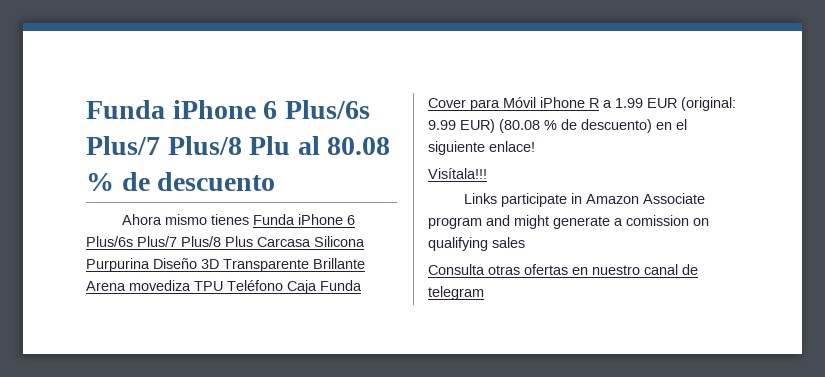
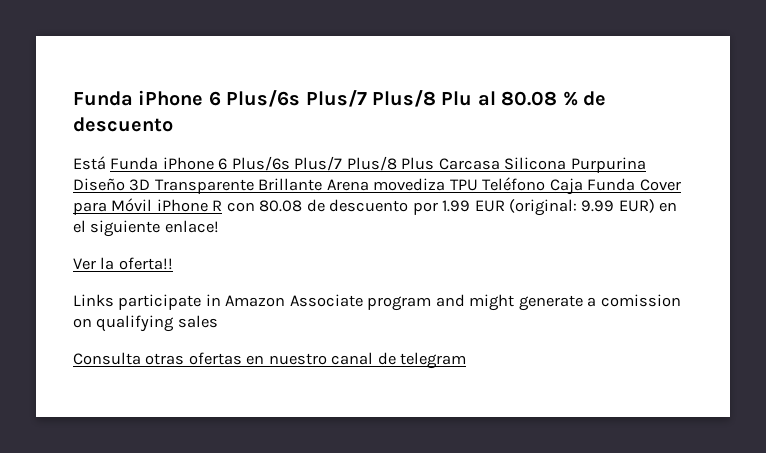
[122,214,250,225] Ahora mismo tienes -> [73,156,106,170] Está
[603,100,612,108] a -> [226,199,438,215] con 80.08 de descuento por
[499,119,652,133] (80.08 % de descuento) -> (655, 206) none
[428,168,487,179] Visítala!!! -> [73,257,173,270] Ver la oferta!!

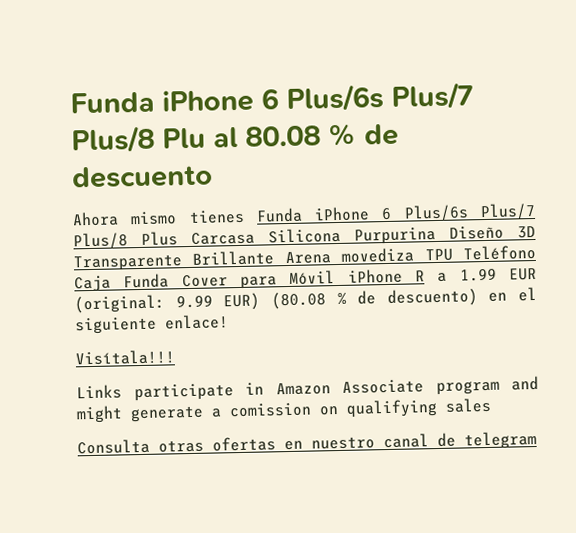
[73,156,106,170] Está -> [72,209,245,227] Ahora mismo tienes
[226,199,438,215] con 80.08 de descuento por -> [437,272,448,282] a
(655, 206) none -> [270,288,478,310] (80.08 % de descuento)
[73,257,173,270] Ver la oferta!! -> [75,349,175,366] Visítala!!!

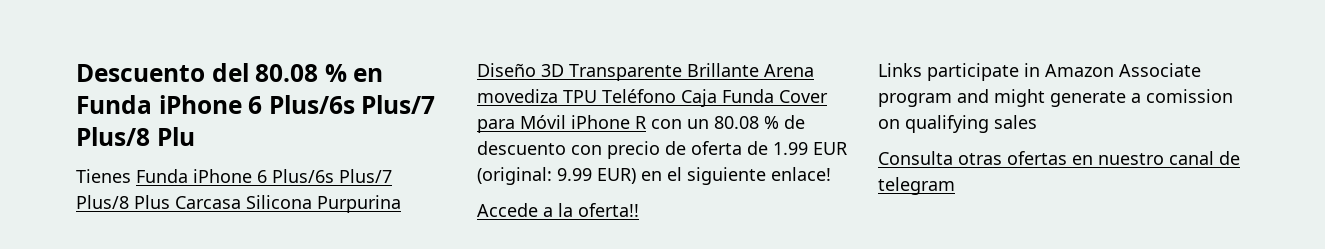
(70, 102) none -> [76,63,384,82] Descuento del 80.08 % en
[213,123,399,148] [71,164,213,189] [72,209,245,227] al 80.08 % de descuento // Ahora mismo tienes -> [76,169,131,183] // Tienes
[437,272,448,282] a -> [651,115,805,129] [477,141,768,159] con un 80.08 % de descuento con precio de oferta de
[270,288,478,310] (80.08 % de descuento) -> (636, 176) none
[75,349,175,366] Visítala!!! -> [477,203,639,217] Accede a la oferta!!

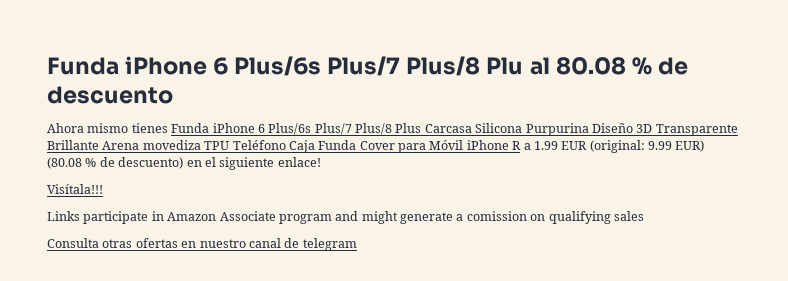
[76,63,384,82] Descuento del 80.08 % en -> (47, 66) none
[76,169,131,183] // Tienes -> [529,57,688,75] [47,86,173,104] [47,123,168,133] al 80.08 % de descuento // Ahora mismo tienes
[651,115,805,129] [477,141,768,159] con un 80.08 % de descuento con precio de oferta de -> [523,143,531,150] a
(636, 176) none -> [47,157,184,169] (80.08 % de descuento)
[477,203,639,217] Accede a la oferta!! -> [47,184,103,194] Visítala!!!

